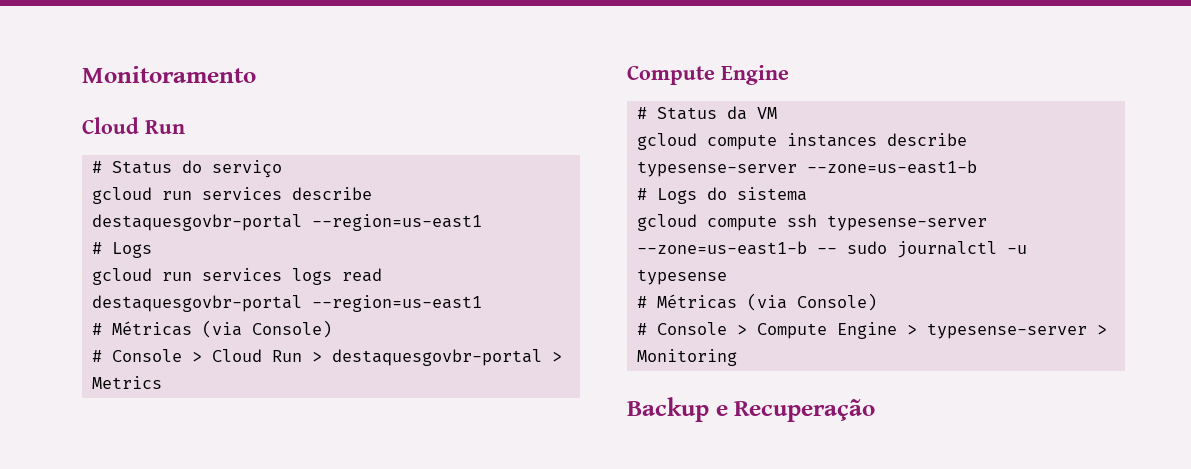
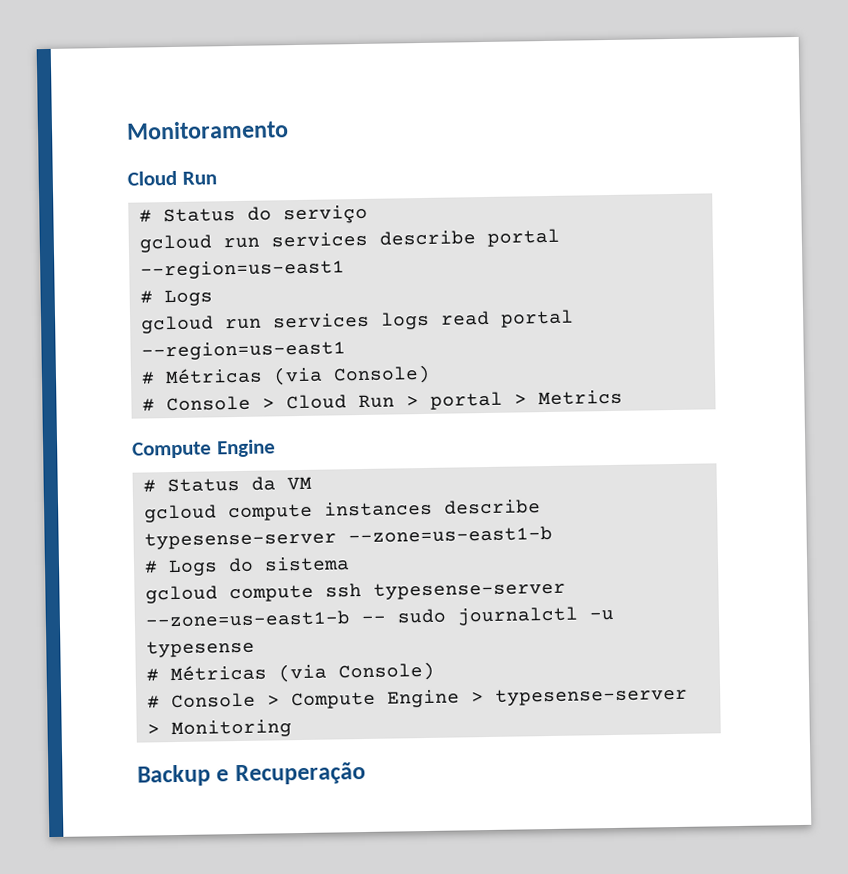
[91,214,302,231] destaquesgovbr-portal -> [486,228,560,247] portal
[91,295,302,312] destaquesgovbr-portal -> [499,309,574,328] portal
[331,349,542,366] destaquesgovbr-portal -> [429,391,503,410] portal

